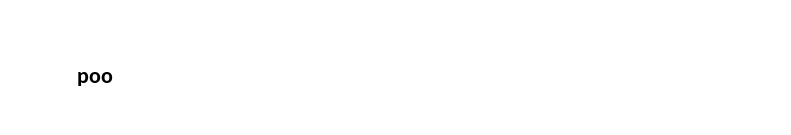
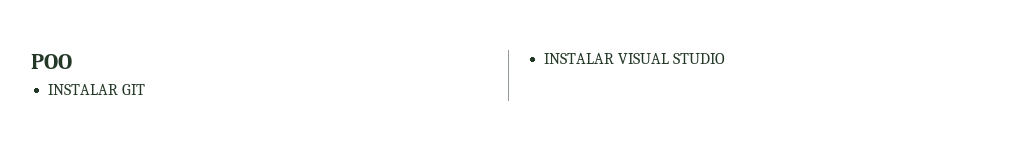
[77,72,113,86] poo -> [31,54,72,69] [48,84,146,95] [544,53,726,64] POO // INSTALAR GIT // INSTALAR VISUAL STUDIO

